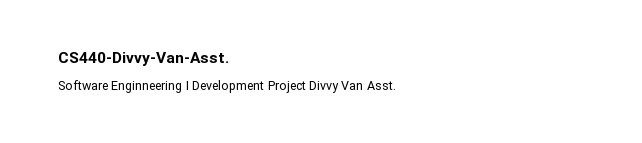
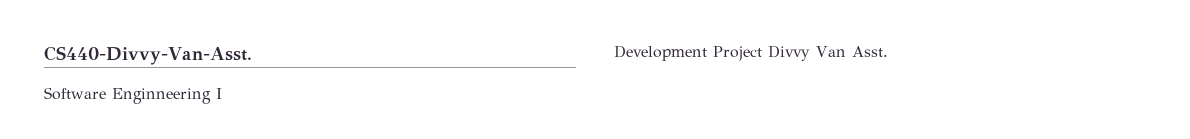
(189, 85) none -> (222, 93) //

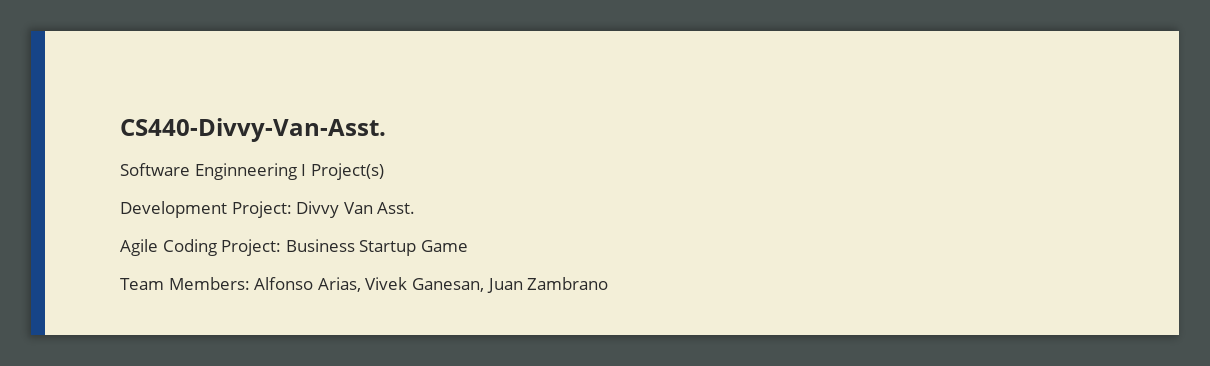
(222, 93) none -> [310,163,384,180] Project(s)
[713,46,762,61] Project -> [231,201,292,218] Project:
(888, 51) none -> [120,239,468,256] [120,277,609,293] // Agile Coding Project: Business Startup Game // Team Members: Alfonso Arias, Vivek Ganesan, Juan Zambrano

